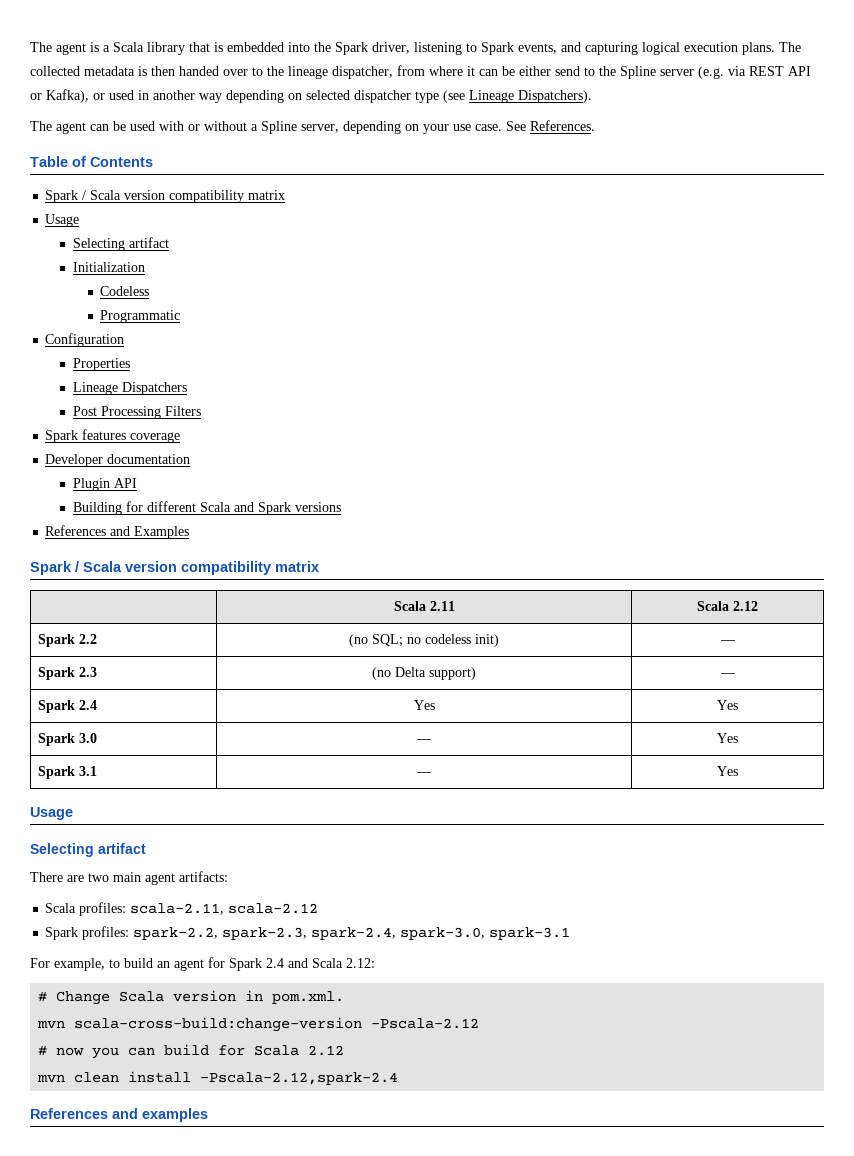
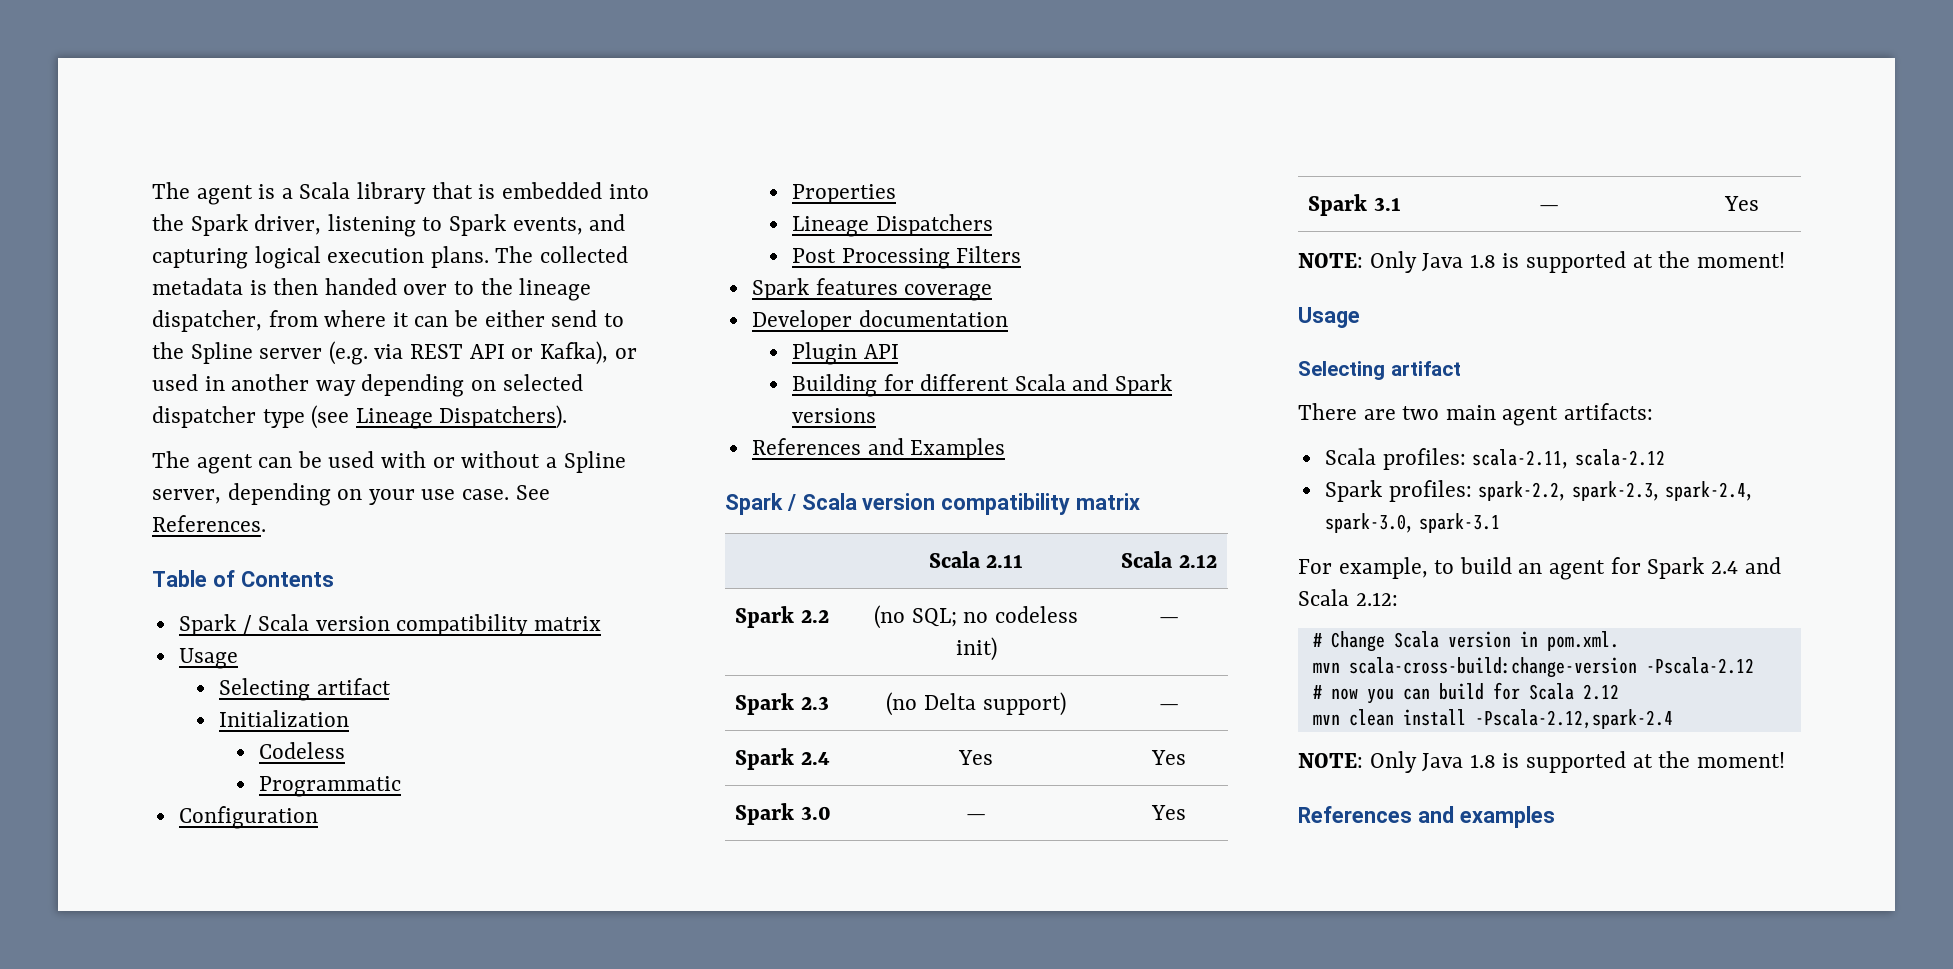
(738, 771) none -> [1298,251,1785,273] // NOTE: Only Java 1.8 is supported at the moment!
(399, 1078) none -> [1298,751,1785,773] // NOTE: Only Java 1.8 is supported at the moment!

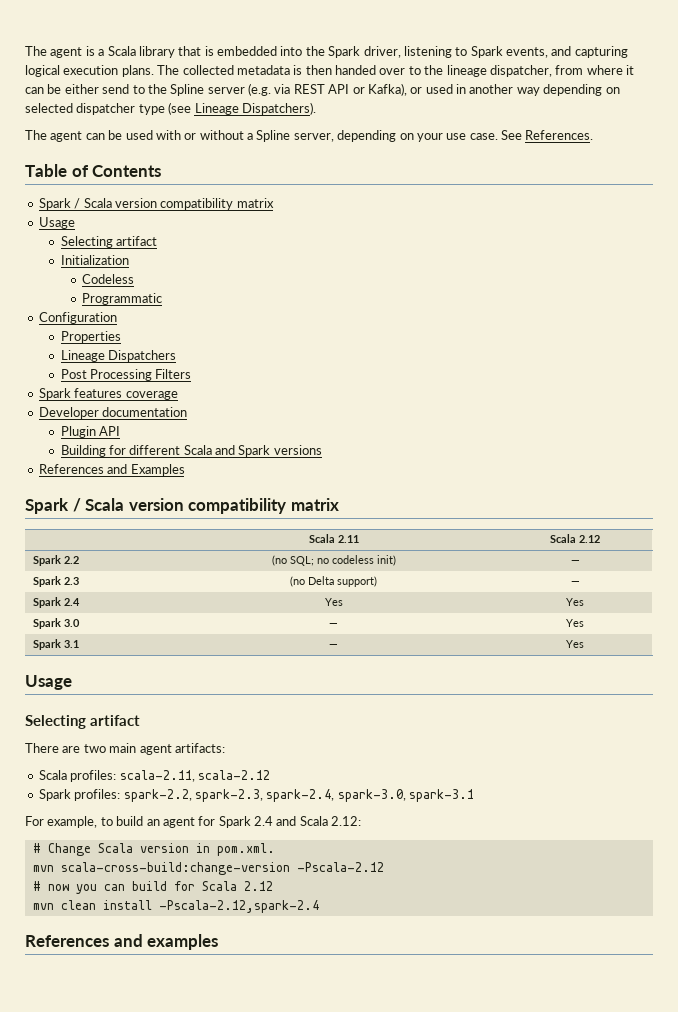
[1298,251,1785,273] // NOTE: Only Java 1.8 is supported at the moment! -> (584, 644) none
[1298,751,1785,773] // NOTE: Only Java 1.8 is supported at the moment! -> (319, 906) none

